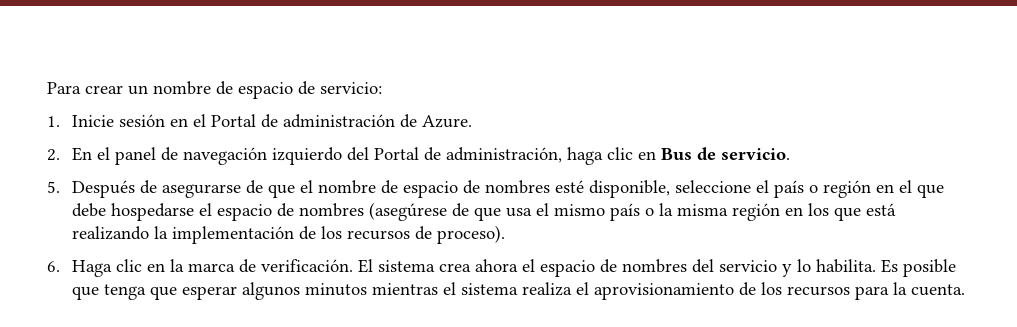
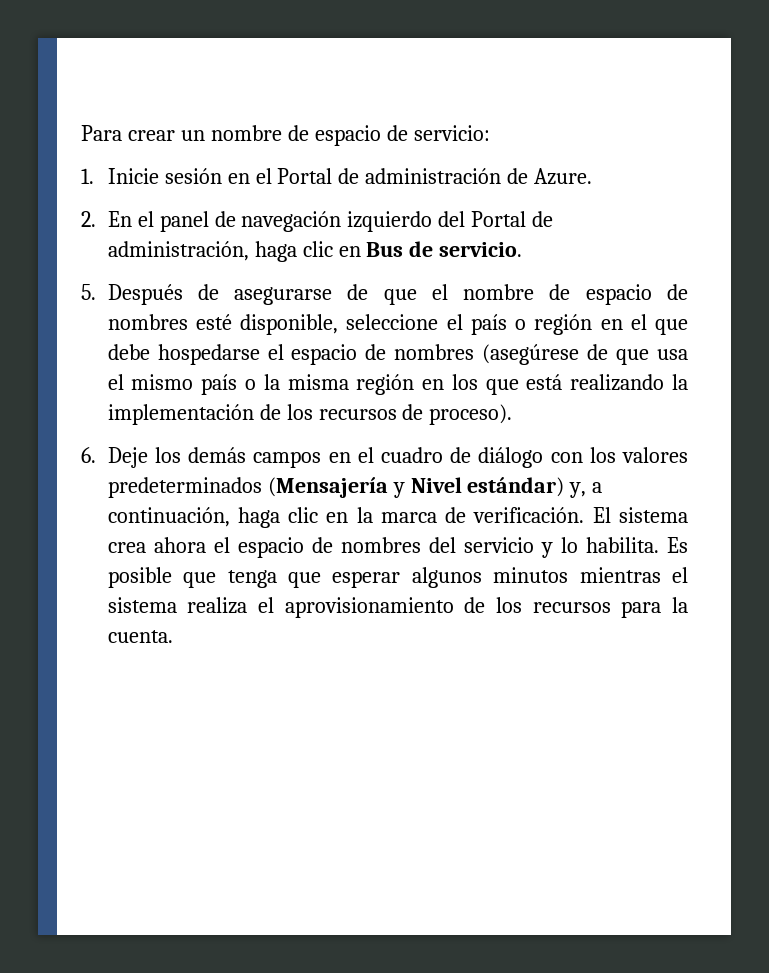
[72,260,113,277] Haga -> [107,447,689,468] [107,477,603,498] [107,507,280,528] Deje los demás campos en el cuadro de diálogo con los valores predeterminados (Mensajería y Nivel estándar) y, a continuación, haga

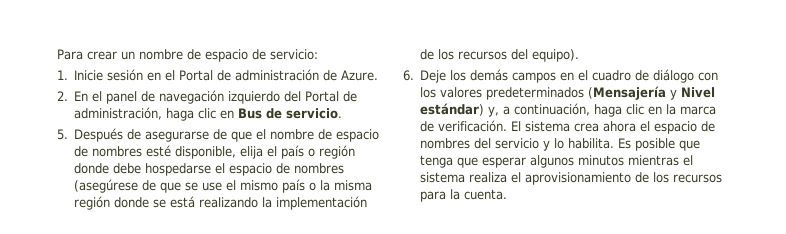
[346,314,439,330] seleccione -> [240,146,264,159] elija
[600,314,689,335] en el que -> [74,163,110,174] donde
[657,349,688,360] usa -> [185,182,223,191] se use
[422,374,519,395] en los que -> [114,197,167,208] donde se
[402,404,513,425] de proceso). -> [511,49,580,62] del equipo).

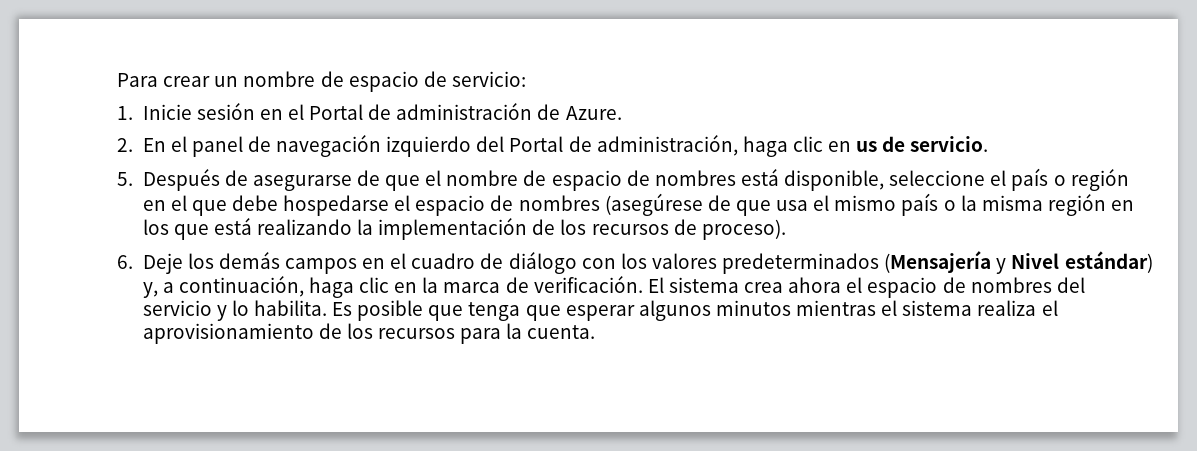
[238,108,263,119] Bus -> [856,141,878,152] us
[146,145,264,159] esté disponible, elija -> [740,169,986,191] está disponible, seleccione
[74,163,110,174] donde -> [142,195,227,216] en el que
[185,182,223,191] se use -> [776,200,809,211] usa
[114,197,167,208] donde se -> [1111,200,1135,211] [142,219,209,240] en los que
[511,49,580,62] del equipo). -> [673,219,786,240] de proceso).

